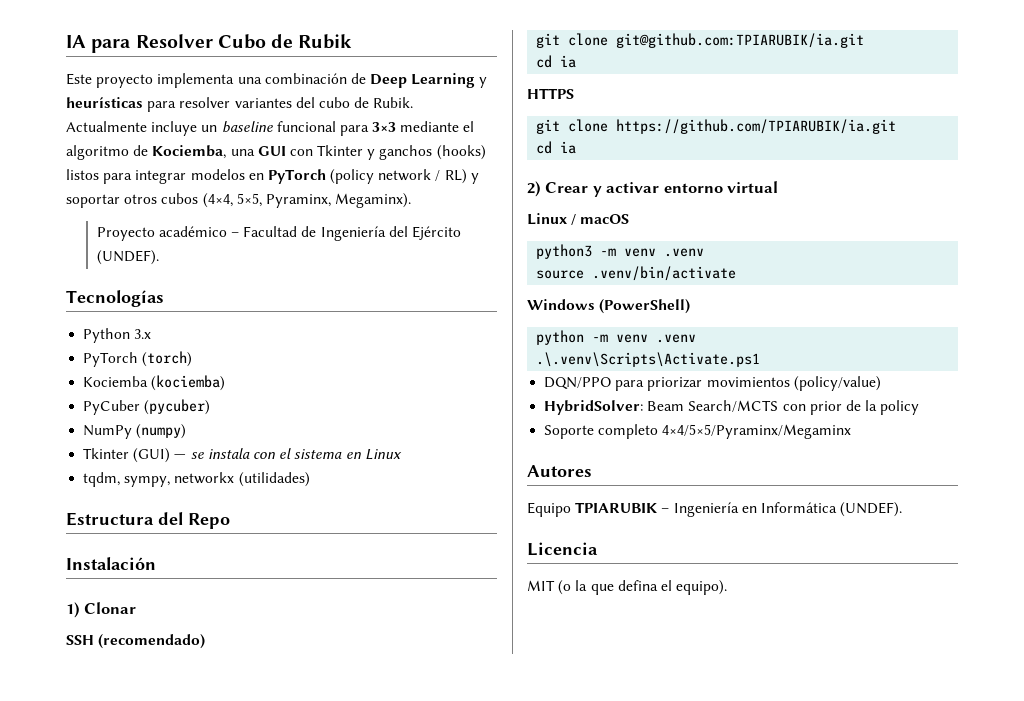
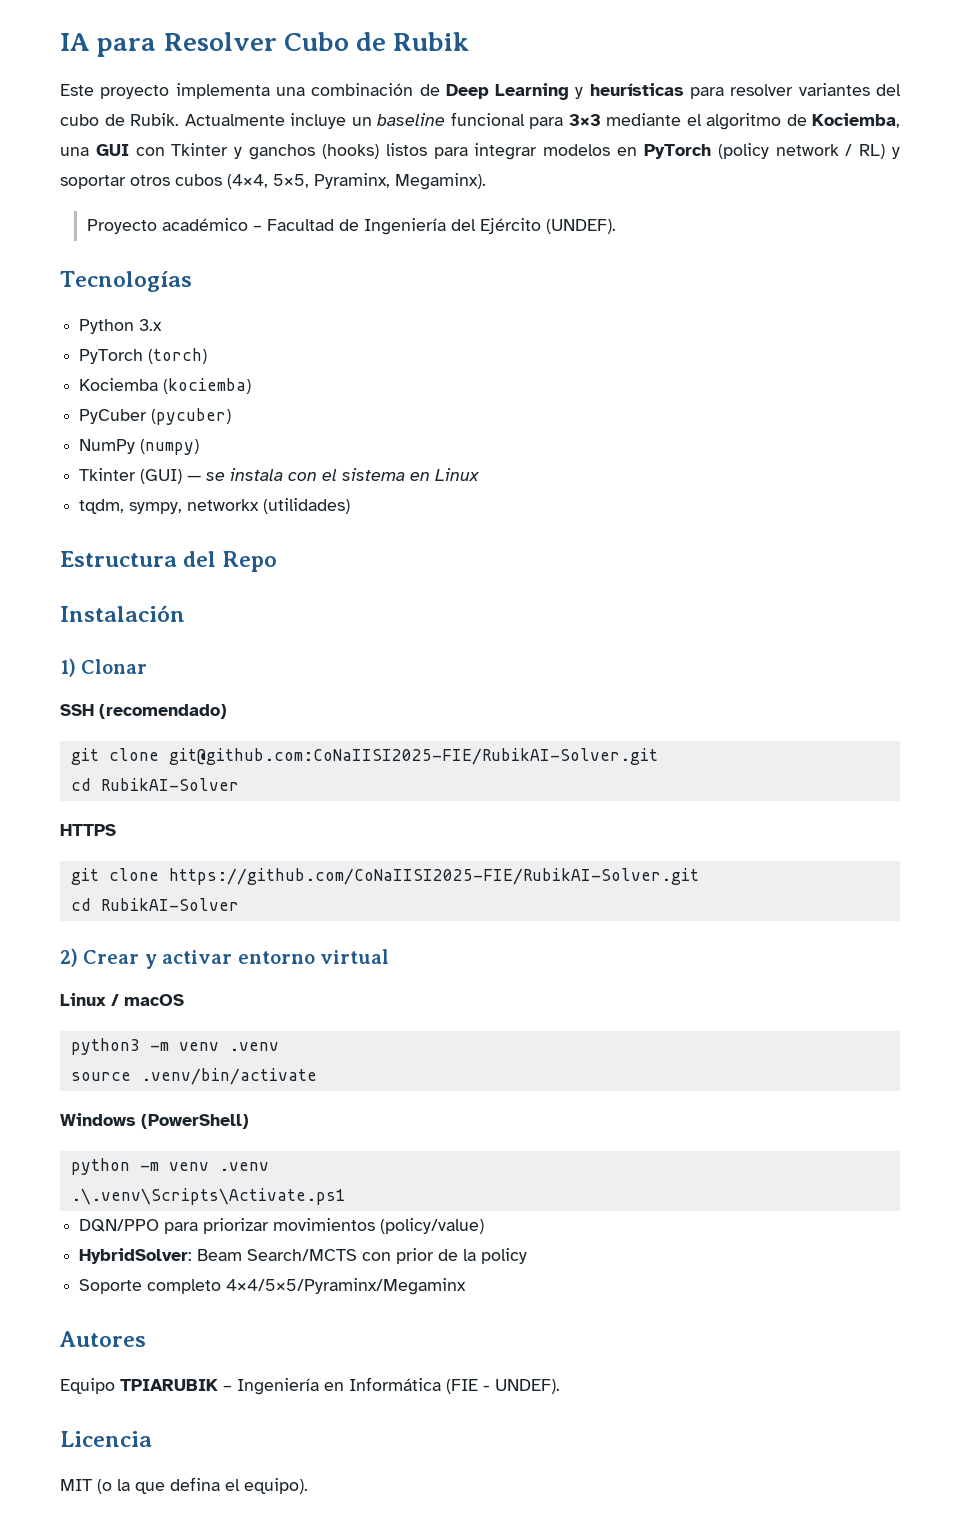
[616,33,865,48] [536,55,577,68] git@github.com:TPIARUBIK/ia.git // cd ia -> [168,748,658,765] [70,778,239,791] git@github.com:CoNaIISI2025-FIE/RubikAI-Solver.git // cd RubikAI-Solver
[616,119,897,134] [536,141,577,154] https://github.com/TPIARUBIK/ia.git // cd ia -> [168,868,699,885] [70,898,239,911] https://github.com/CoNaIISI2025-FIE/RubikAI-Solver.git // cd RubikAI-Solver
[840,502,903,517] (UNDEF). -> [446,1379,560,1394] (FIE - UNDEF).

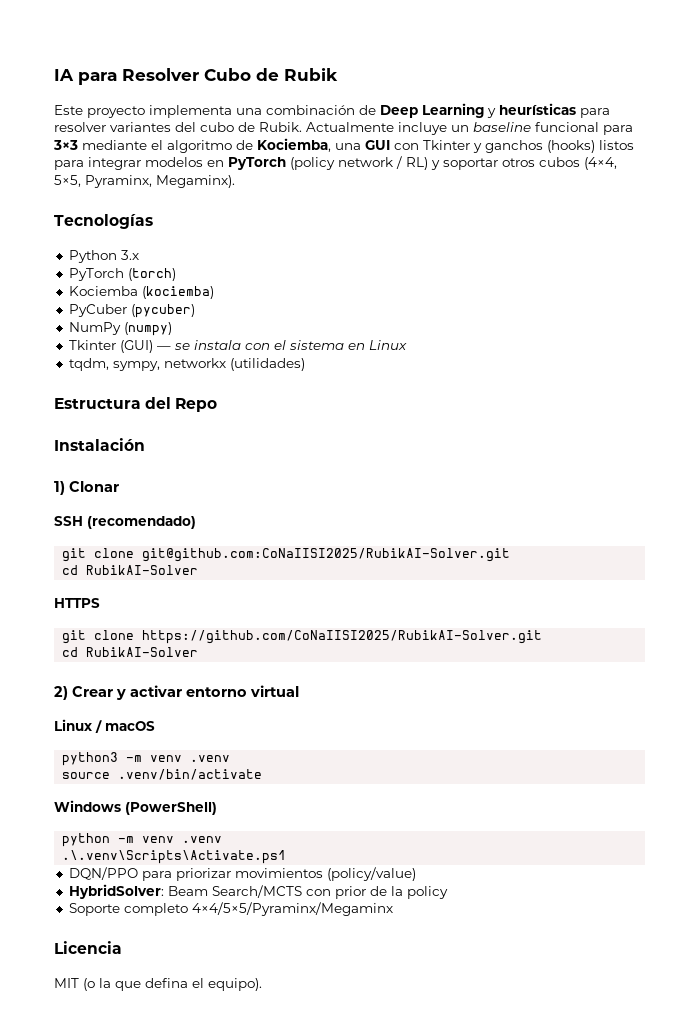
[86,218,616,235] // Proyecto académico – Facultad de Ingeniería del Ejército (UNDEF). -> (235, 181) none
[168,748,658,765] git@github.com:CoNaIISI2025-FIE/RubikAI-Solver.git -> [142,548,511,562] git@github.com:CoNaIISI2025/RubikAI-Solver.git
[168,868,699,885] https://github.com/CoNaIISI2025-FIE/RubikAI-Solver.git -> [142,630,543,644] https://github.com/CoNaIISI2025/RubikAI-Solver.git
[59,1331,146,1347] [60,1377,560,1395] // Autores // Equipo TPIARUBIK – Ingeniería en Informática (FIE - UNDEF). -> (393, 909) none

